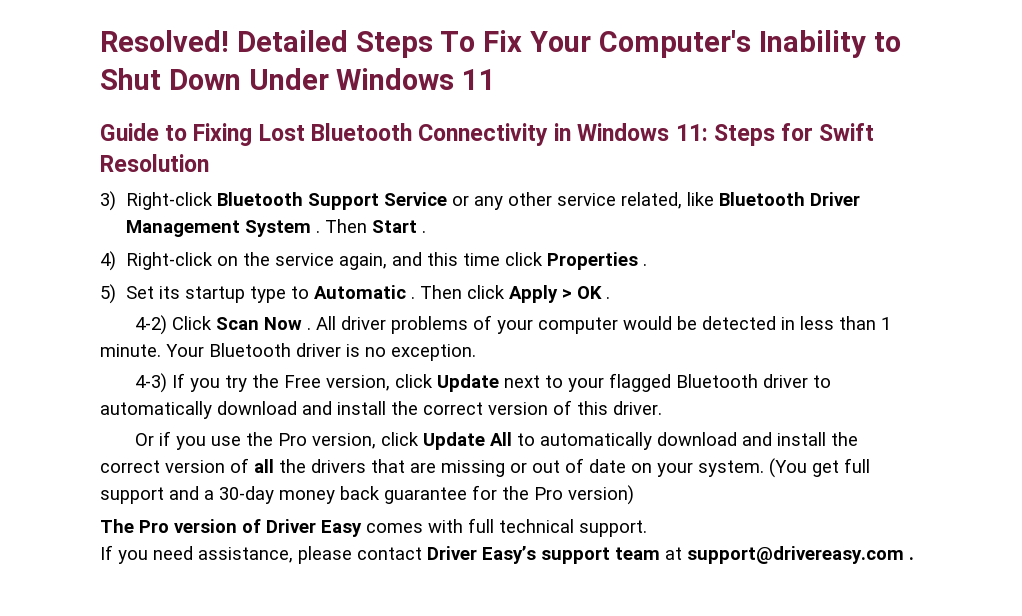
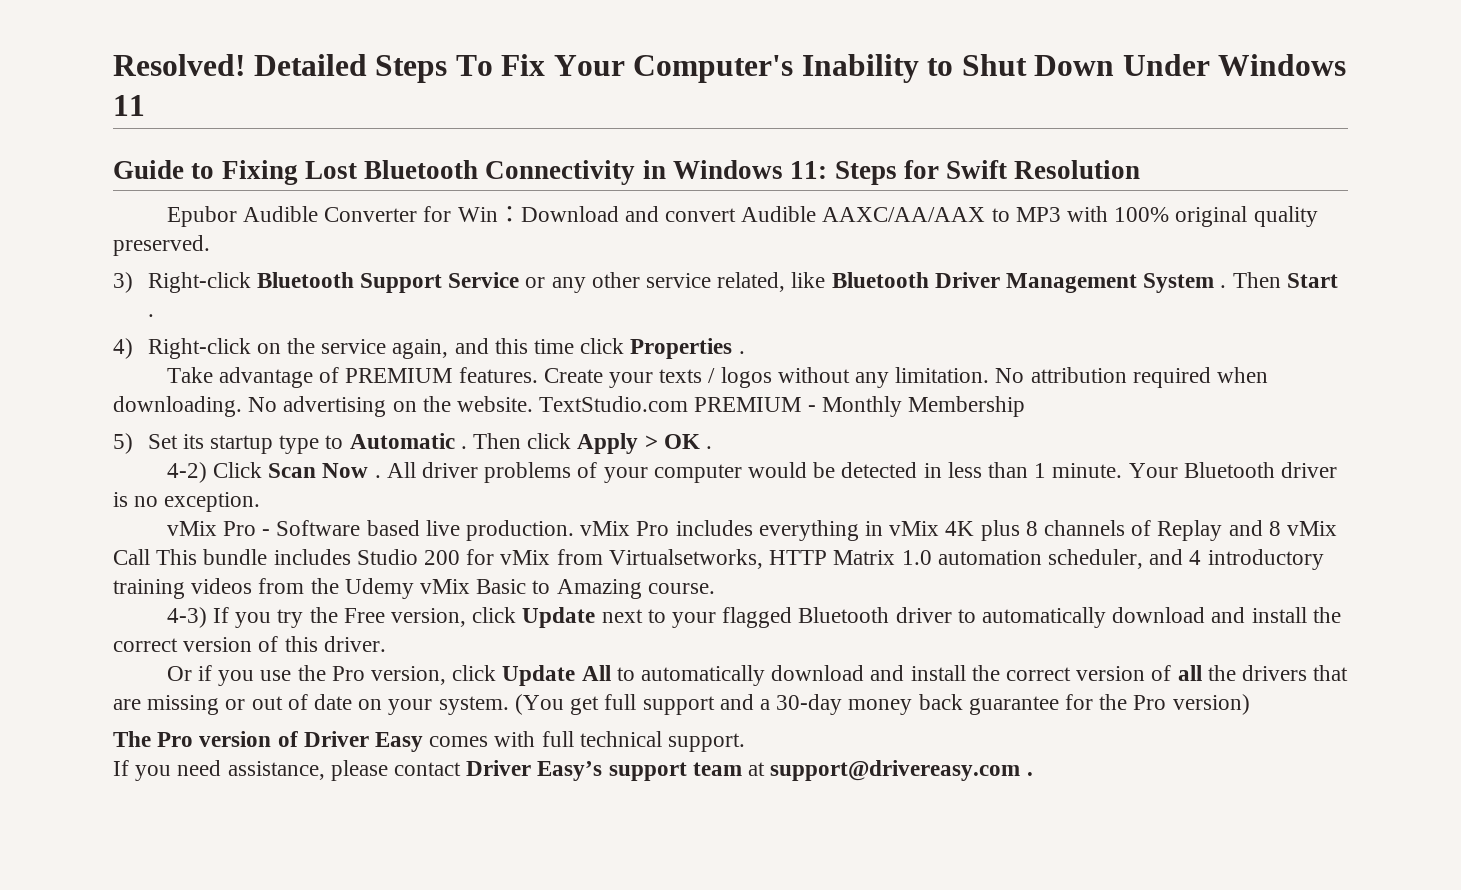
(209, 163) none -> [166,206,1318,227] [113,235,210,256] // Epubor Audible Converter for Win：Download and convert Audible AAXC/AA/AAX to MP3 with 100% original quality preserved.
(647, 264) none -> [166,367,1269,388] [113,396,1026,417] // Take advantage of PREMIUM features. Create your texts / logos without any limitation. No attribution required when downloading. No advertising on the website. TextStudio.com PREMIUM - Monthly Membership
(476, 352) none -> [166,520,1338,541] [113,549,1324,570] [113,578,715,599] // vMix Pro - Software based live production. vMix Pro includes everything in vMix 4K plus 8 channels of Replay and 8 vMix Call This bundle includes Studio 200 for vMix from Virtualsetworks, HTTP Matrix 1.0 automation scheduler, and 4 introductory training videos from the Udemy vMix Basic to Amazing course.

